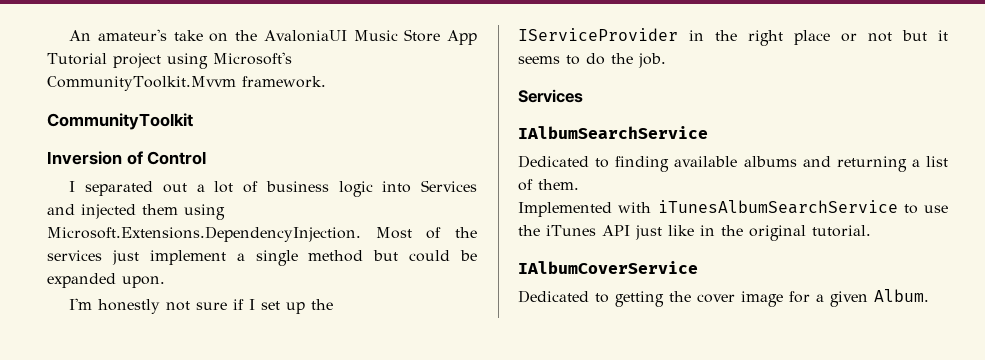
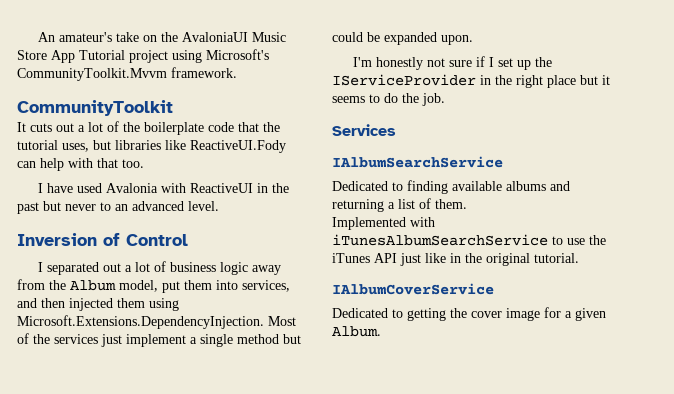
(193, 121) none -> [17,121,280,135] [17,140,286,153] [17,158,144,171] [37,183,289,193] [17,201,219,214] // It cuts out a lot of the boilerplate code that the tutorial uses, but libraries like ReactiveUI.Fody can help with that too. // I have used Avalonia with ReactiveUI in the past but never to an advanced level.
[382,180,477,193] [47,204,75,215] into Services and -> [251,265,281,275] [17,279,290,293] [17,298,65,308] away from the Album model, put them into services, and then
[841,32,892,42] or not -> (576, 81) none

